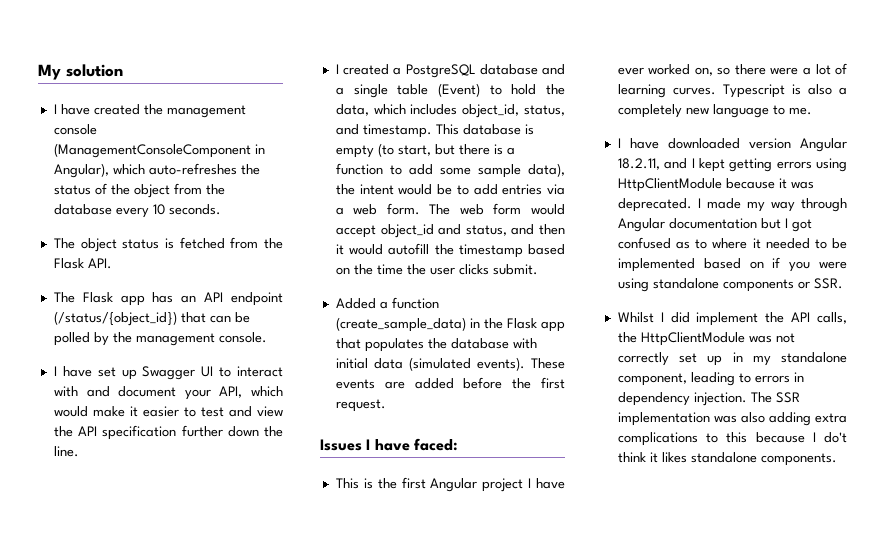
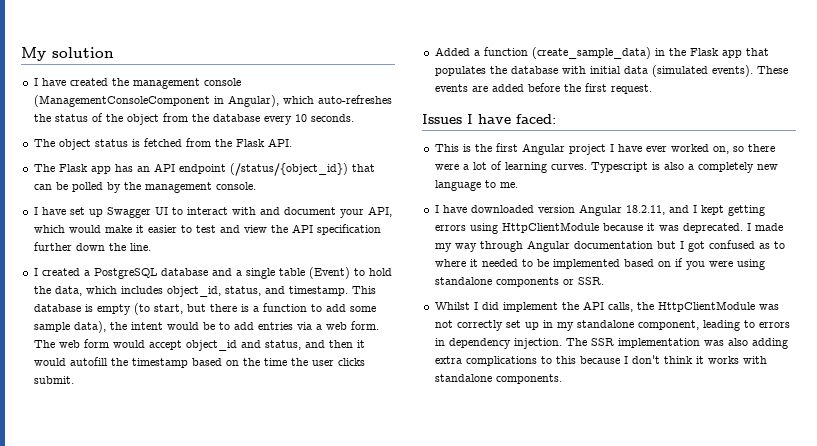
[824,432,847,443] do't -> [631,355,660,364] don't
[661,452,687,463] likes -> [707,356,767,364] works with

